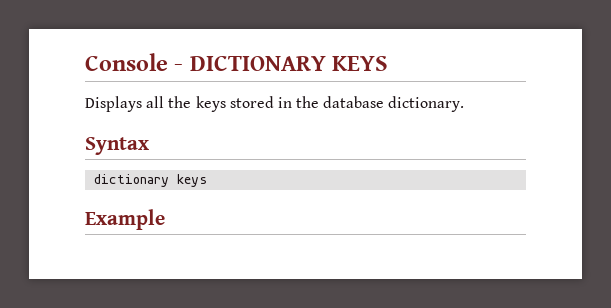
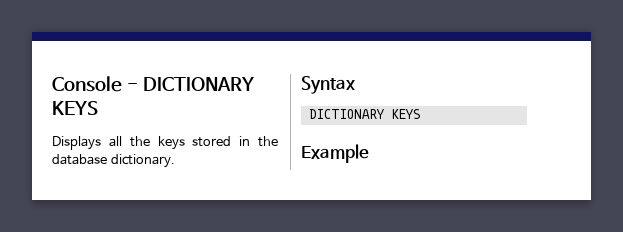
[94,174,208,187] dictionary keys -> [308,109,421,119] DICTIONARY KEYS

